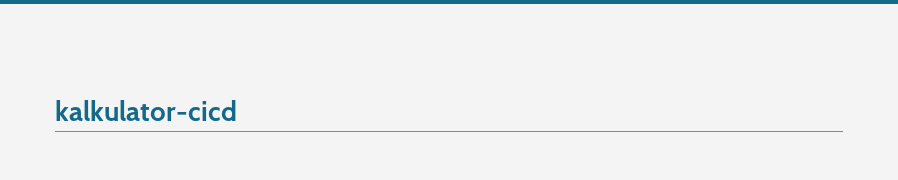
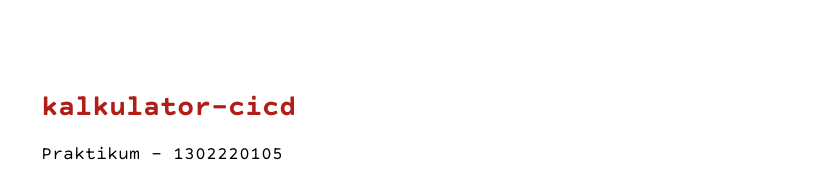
(237, 110) none -> [41,146,283,160] // Praktikum - 1302220105

